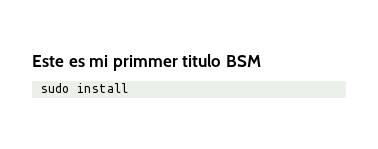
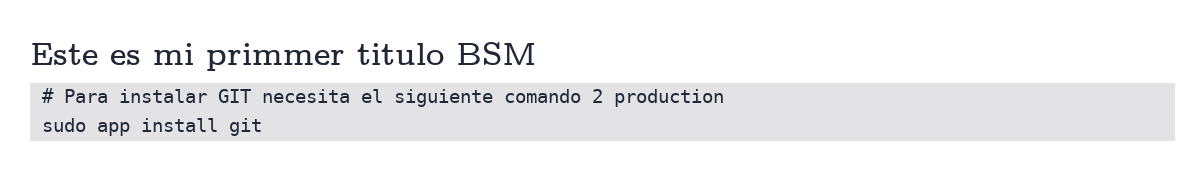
[40,83,129,93] sudo install -> [42,88,725,107] [42,118,263,136] # Para instalar GIT necesita el siguiente comando 2 production // sudo app install git

